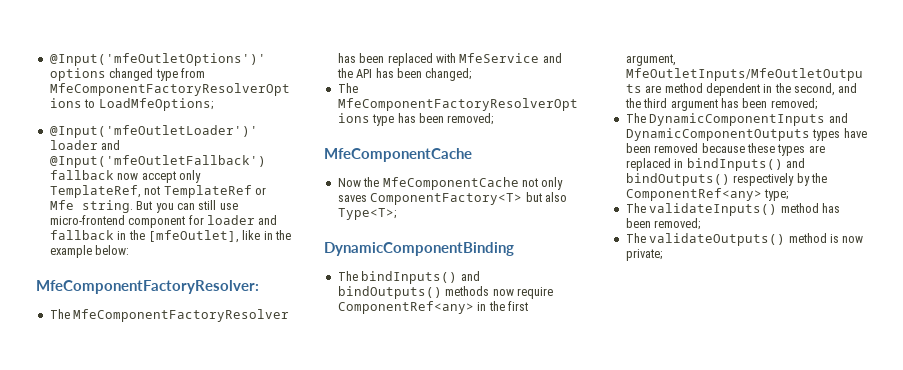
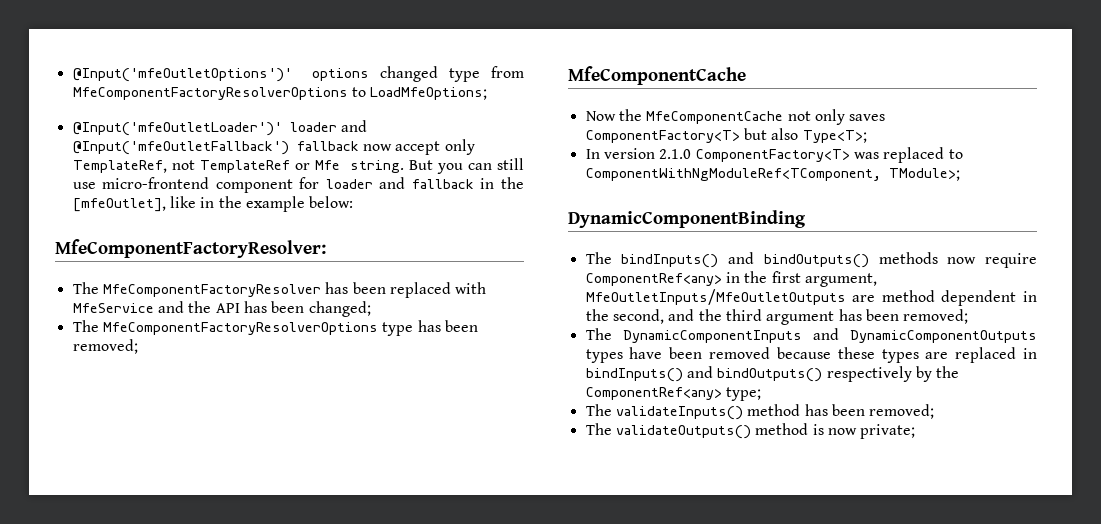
(396, 214) none -> [585,147,963,163] [585,168,960,181] // In version 2.1.0 ComponentFactory<T> was replaced to ComponentWithNgModuleRef<TComponent, TModule>;

